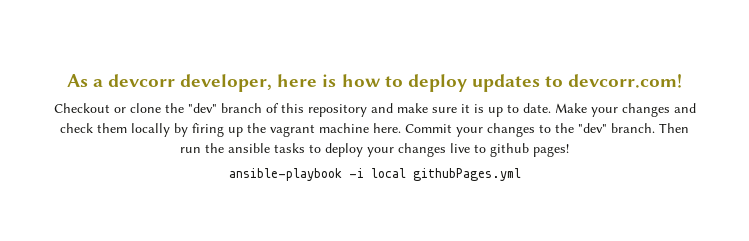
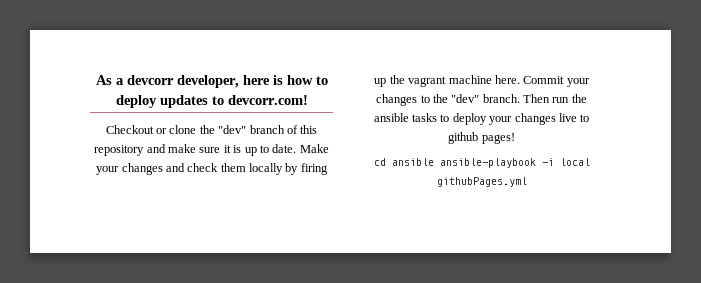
(569, 150) none -> [373,158,434,166] cd ansible

